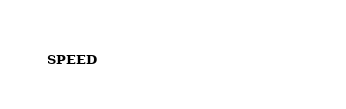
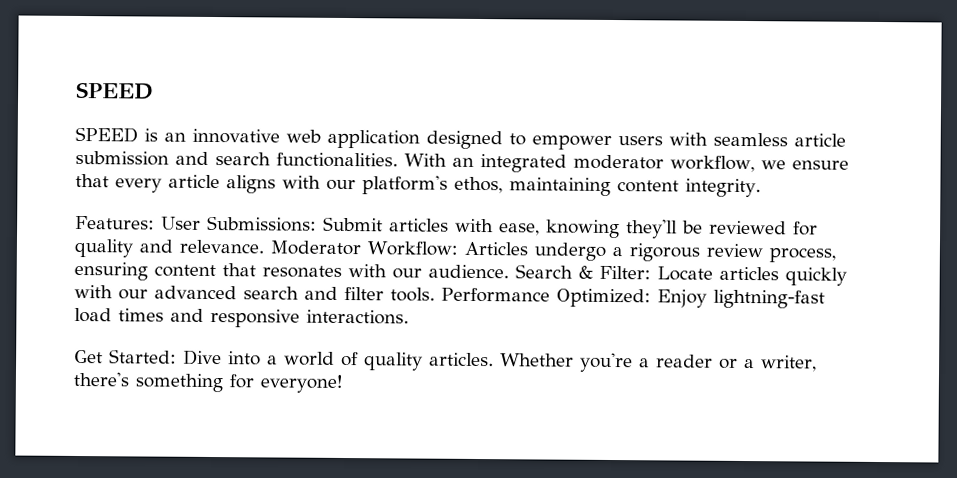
[47,55,97,64] SPEED -> [76,81,154,100] [75,126,846,150] [75,150,849,173] [75,173,761,198] [75,215,818,239] [74,238,836,263] [74,261,847,286] [74,284,825,309] [74,307,409,328] [74,349,817,373] [73,371,343,393] SPEED // SPEED is an innovative web application designed to empower users with seamless article submission and search functionalities. With an integrated moderator workflow, we ensure that every article aligns with our platform's ethos, maintaining content integrity. // Features: User Submissions: Submit articles with ease, knowing they'll be reviewed for quality and relevance. Moderator Workflow: Articles undergo a rigorous review process, ensuring content that resonates with our audience. Search & Filter: Locate articles quickly with our advanced search and filter tools. Performance Optimized: Enjoy lightning-fast load times and responsive interactions. // Get Started: Dive into a world of quality articles. Whether you're a reader or a writer, there's something for everyone!

